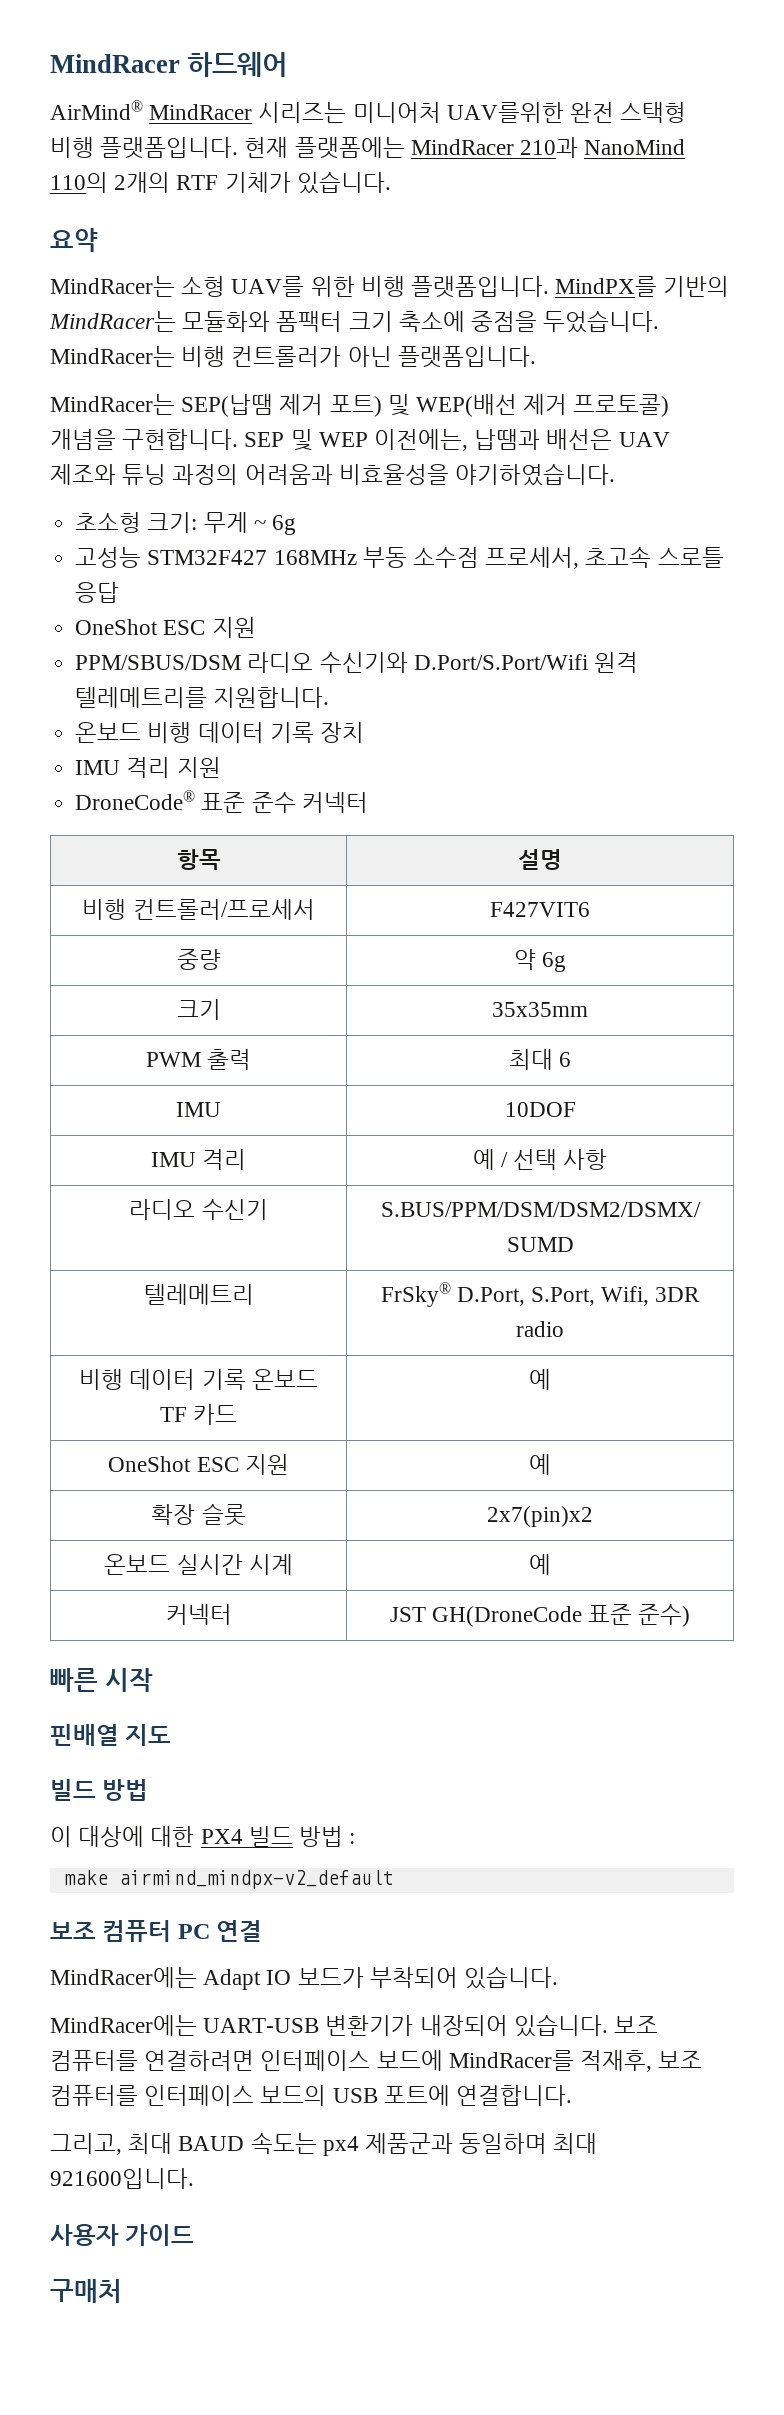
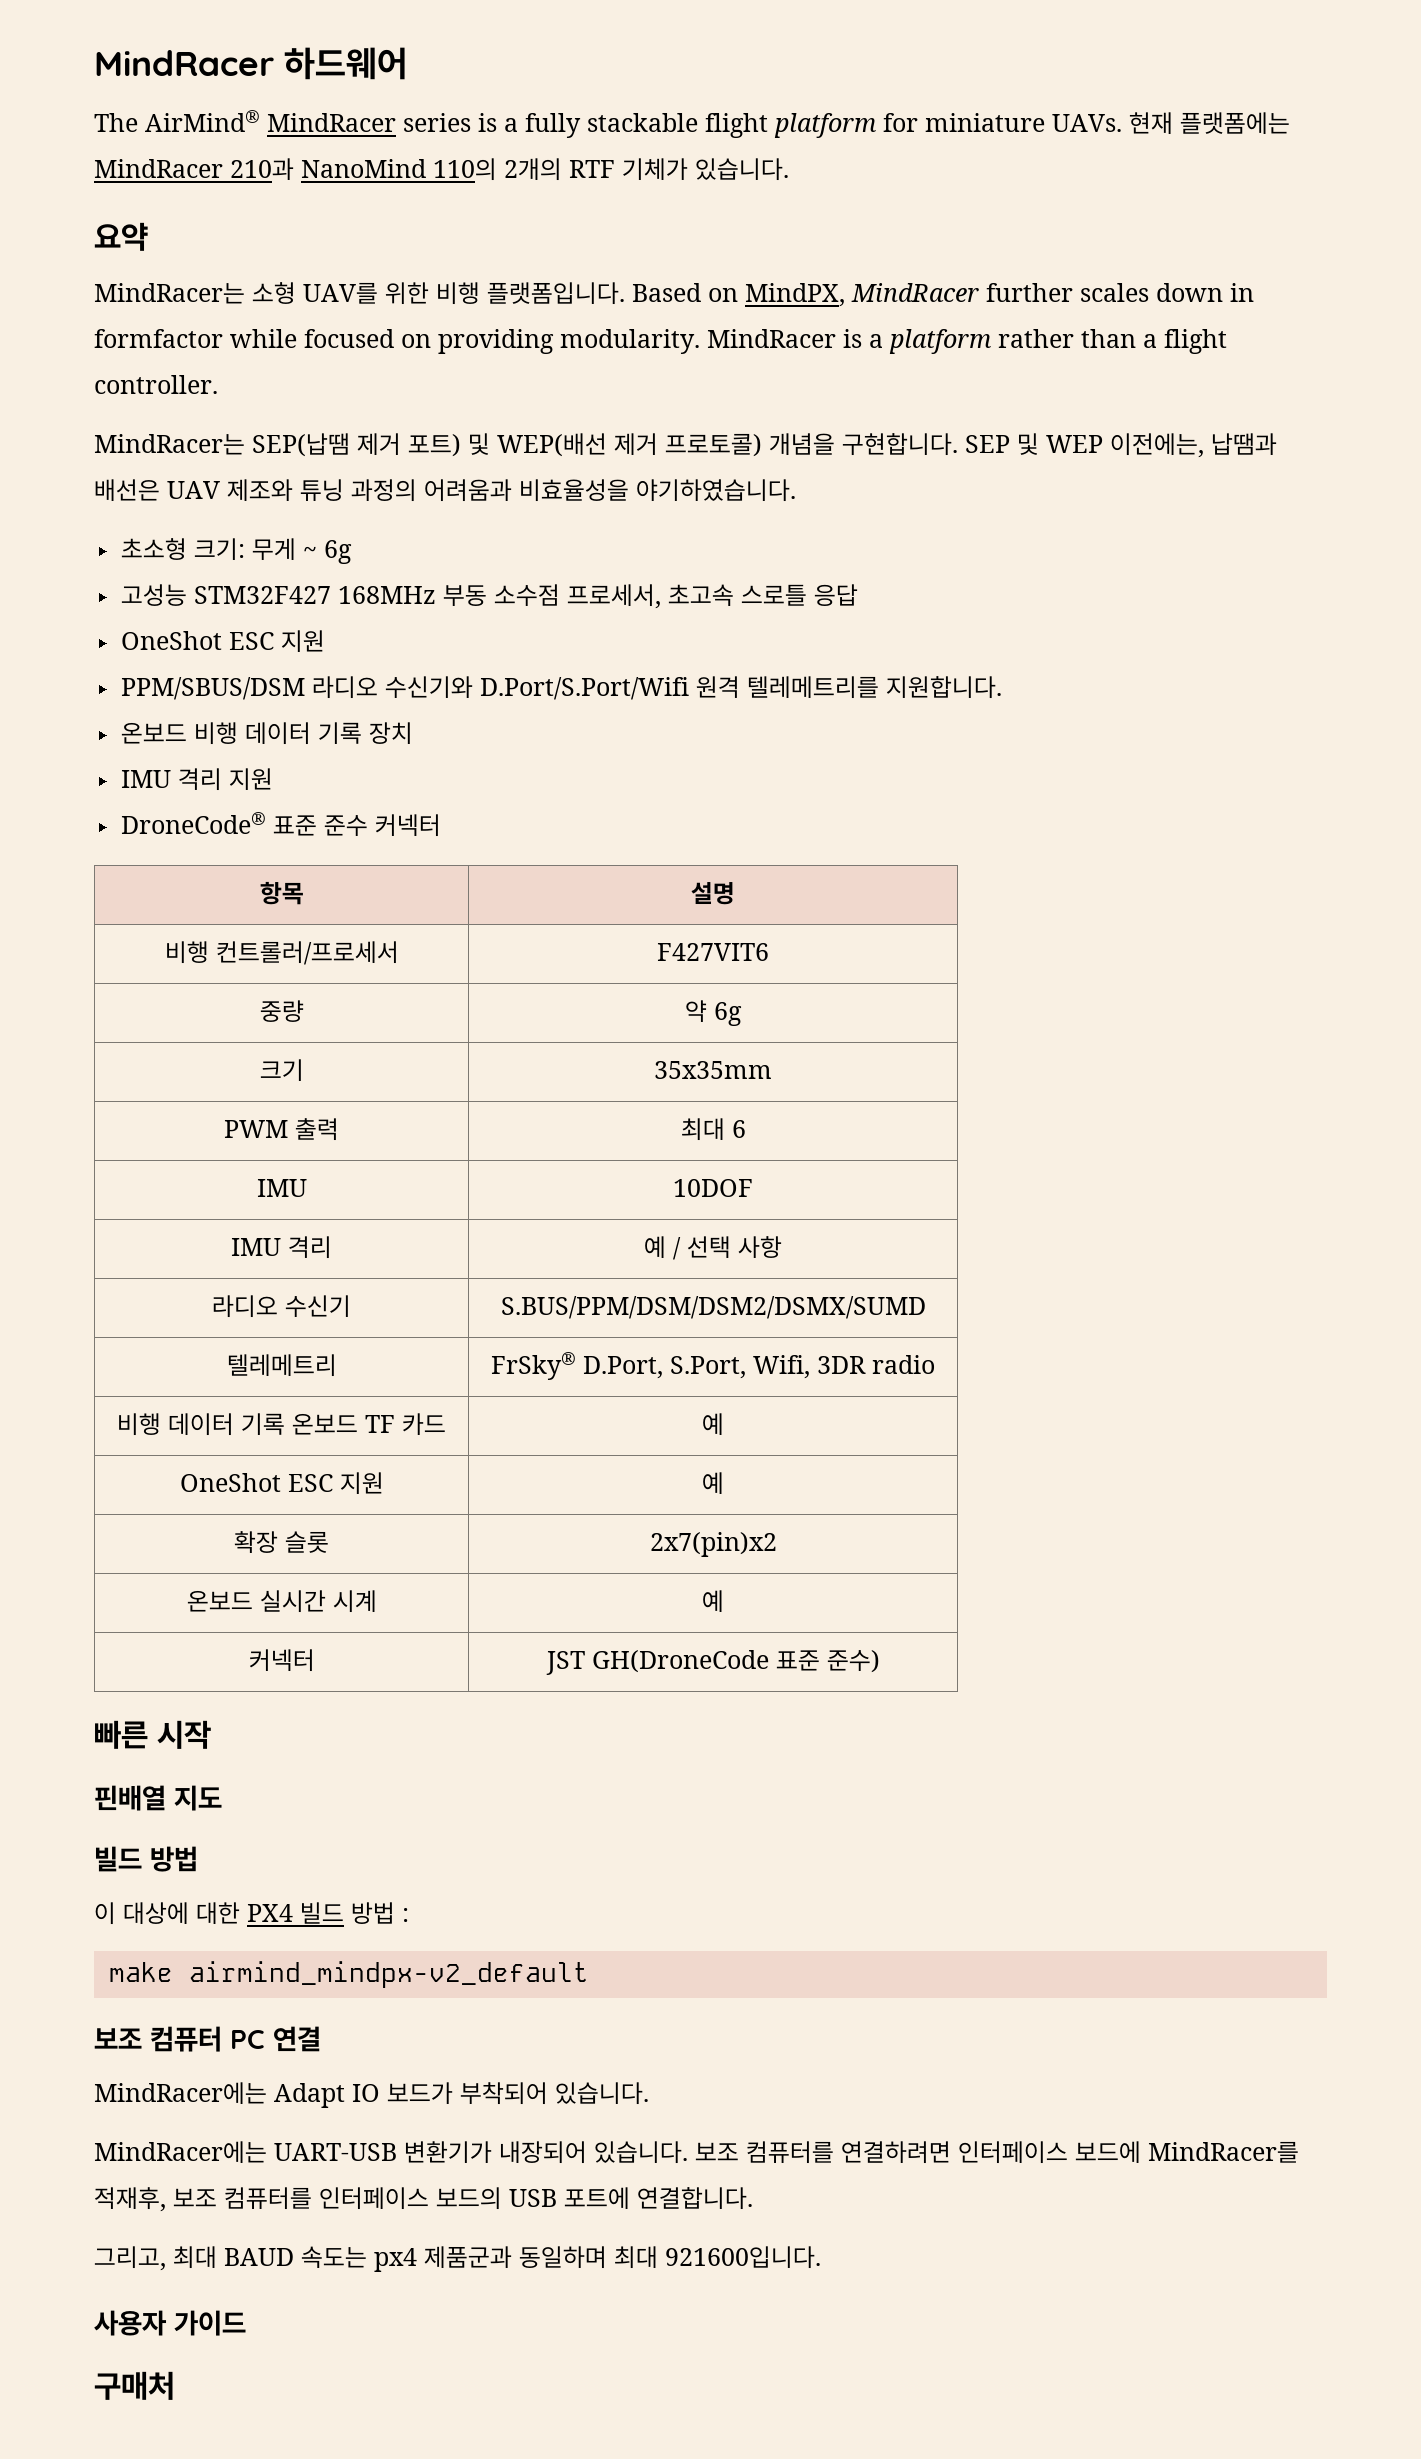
(288, 64) none -> [94,113,138,132] The
[258,102,687,123] [50,137,239,159] 시리즈는 미니어처 UAV를위한 완전 스택형 비행 플랫폼입니다. -> [403,113,1122,138] series is a fully stackable flight platform for miniature UAVs.
[555,276,730,297] [49,310,660,333] [50,346,536,368] MindPX를 기반의 MindRacer는 모듈화와 폼팩터 크기 축소에 중점을 두었습니다. MindRacer는 비행 컨트롤러가 아닌 플랫폼입니다. -> [632,283,1254,307] [94,329,1227,354] [94,375,218,394] Based on MindPX, MindRacer further scales down in formfactor while focused on providing modularity. MindRacer is a platform rather than a flight controller.

